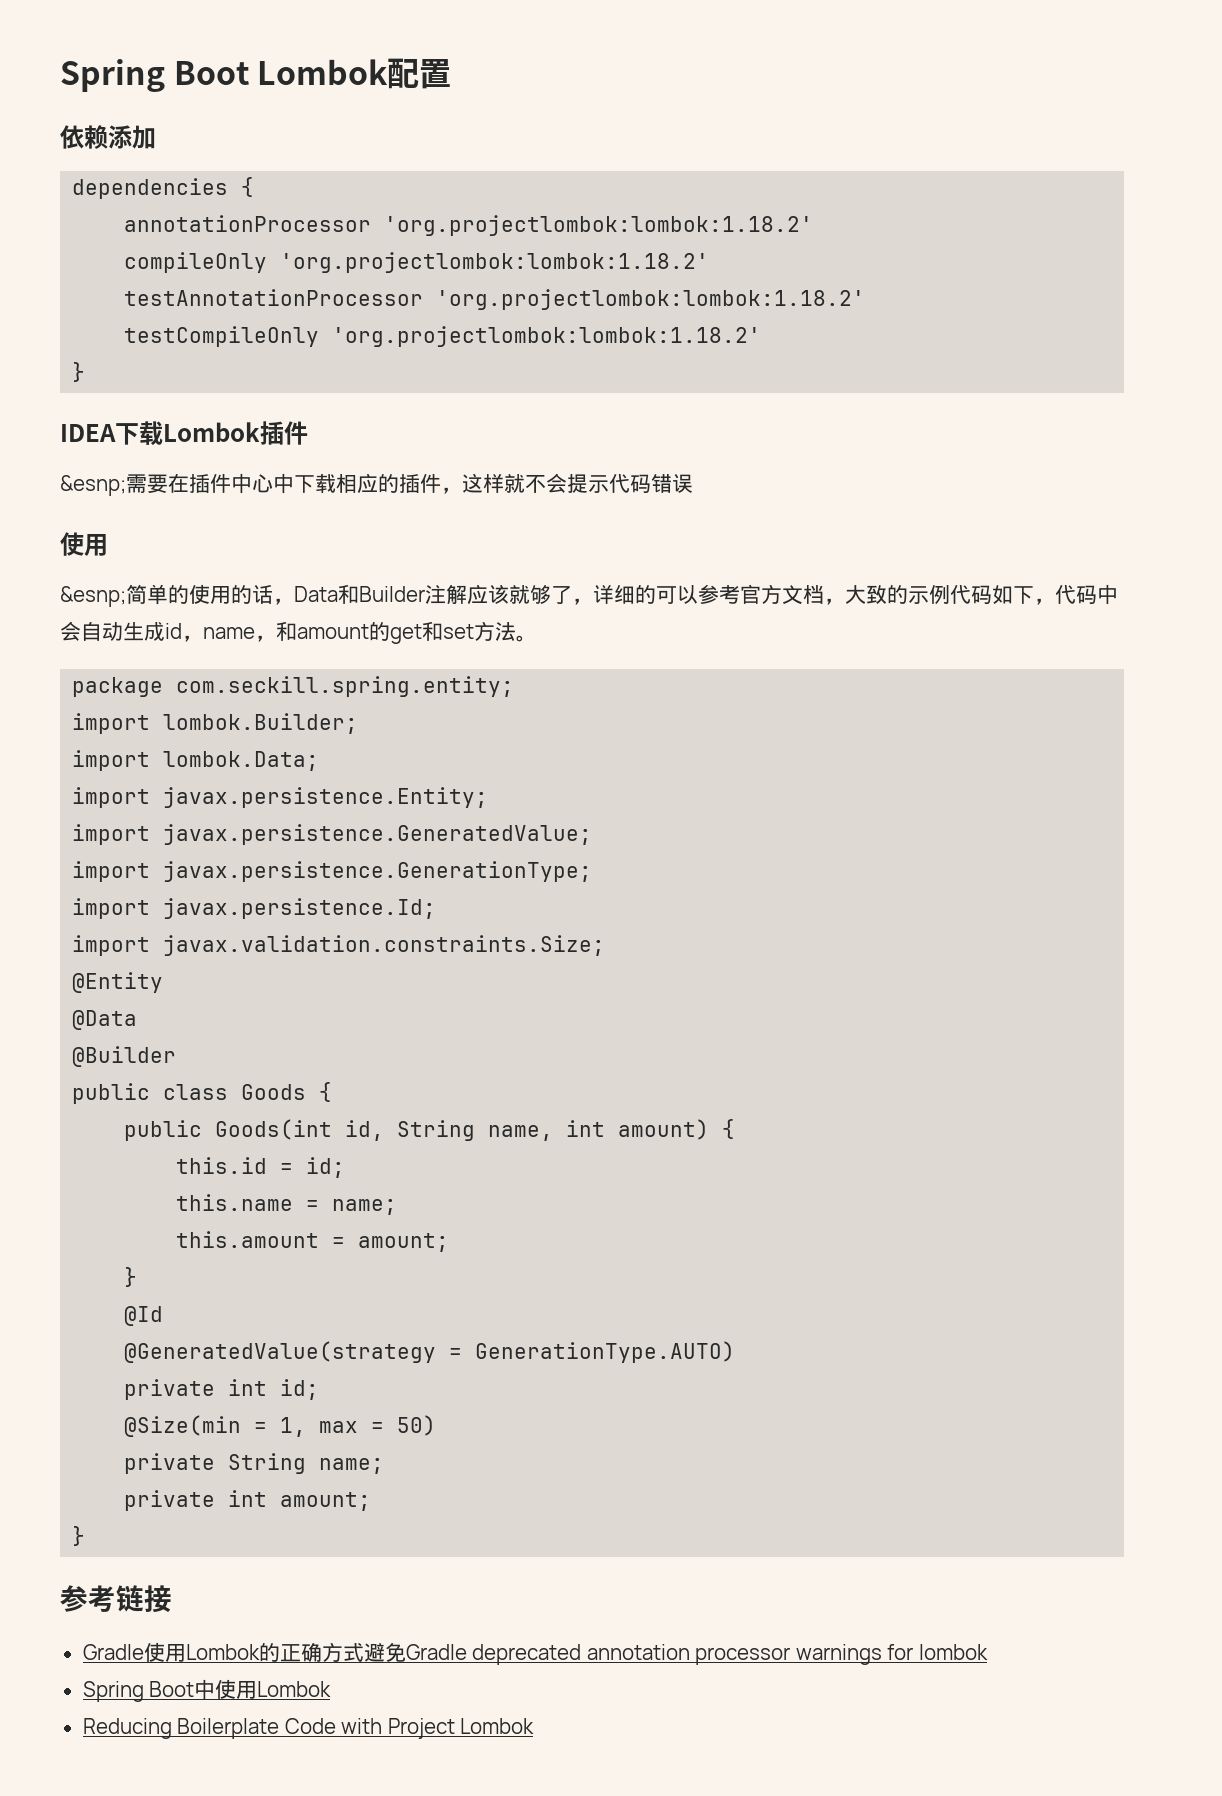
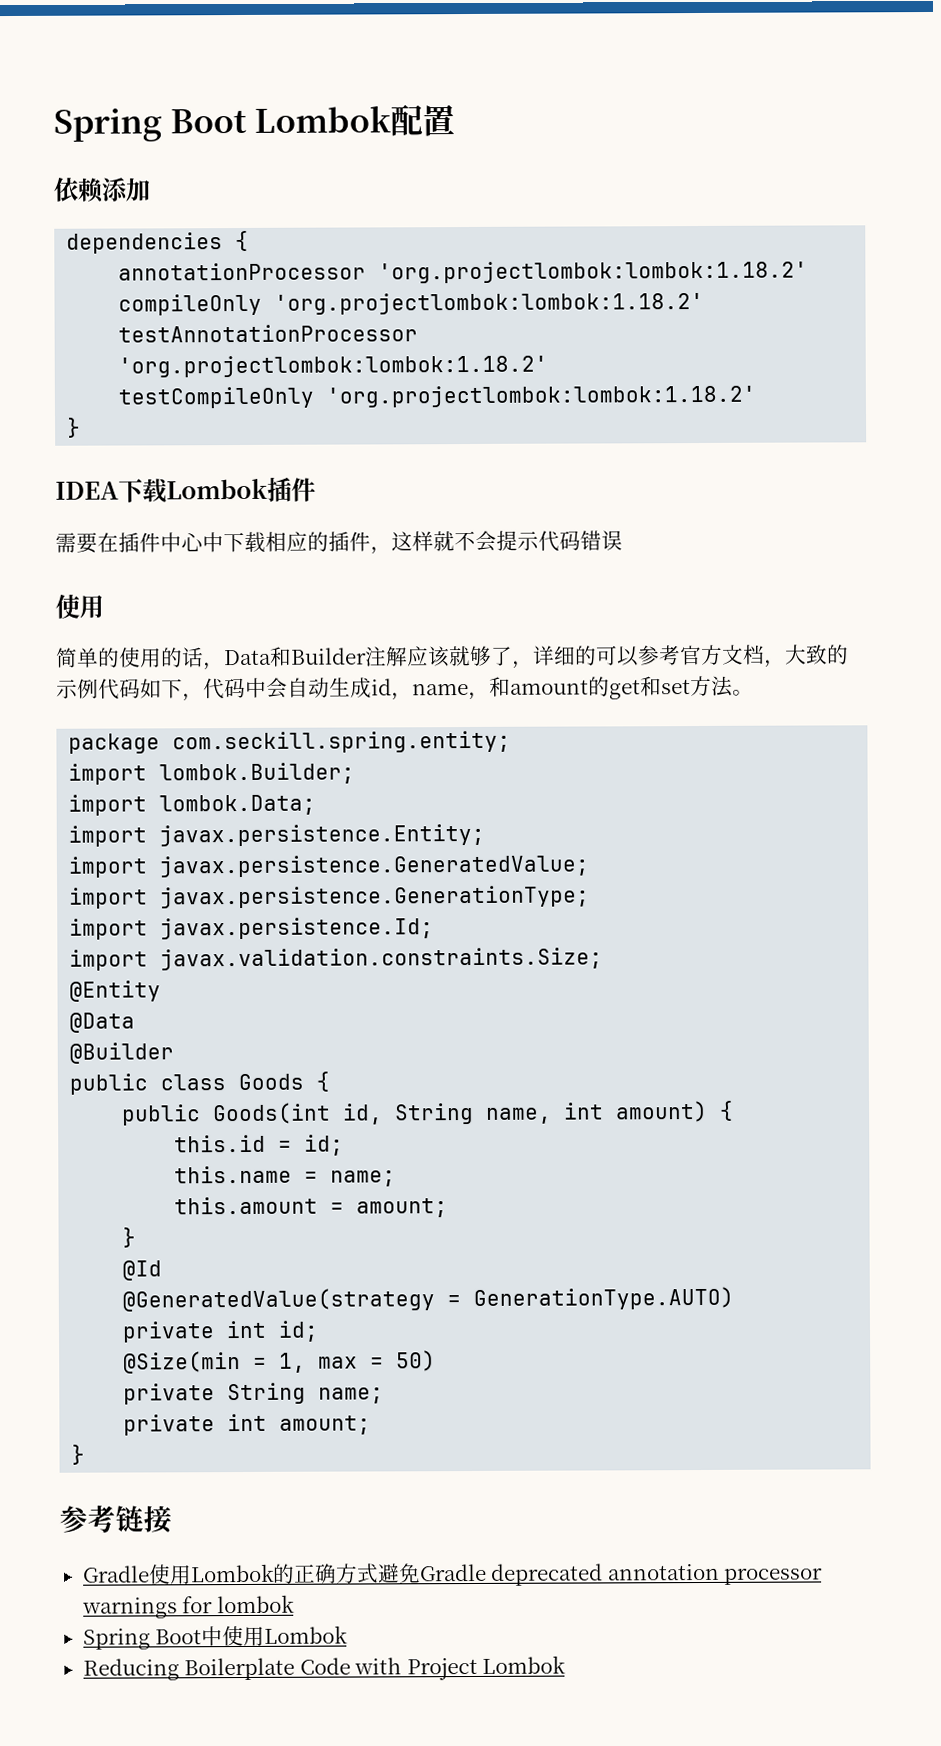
[60,475,126,496] &esnp; -> (316, 489) none
[60,586,126,607] &esnp; -> (104, 606) none

